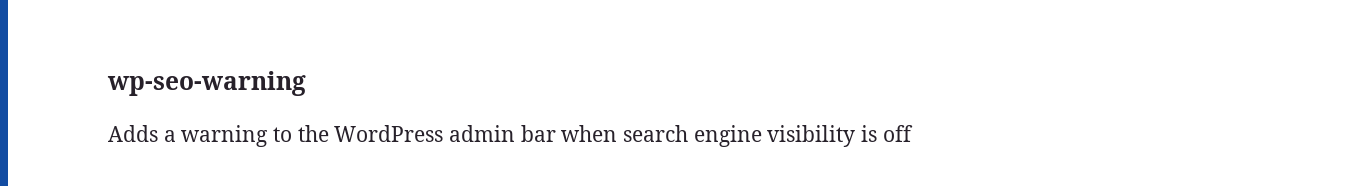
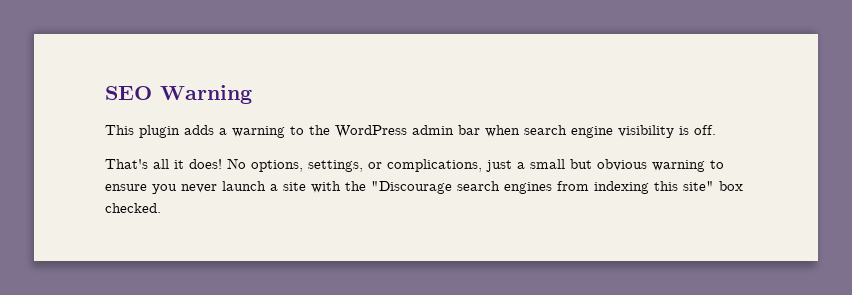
[107,71,306,96] [108,125,158,142] wp-seo-warning // Adds -> [105,85,252,104] [105,125,214,138] SEO Warning // This plugin adds
[882,125,913,142] off -> [694,125,716,135] [105,158,724,172] [105,181,743,194] [105,203,161,213] off. // That's all it does! No options, settings, or complications, just a small but obvious warning to ensure you never launch a site with the "Discourage search engines from indexing this site" box checked.

